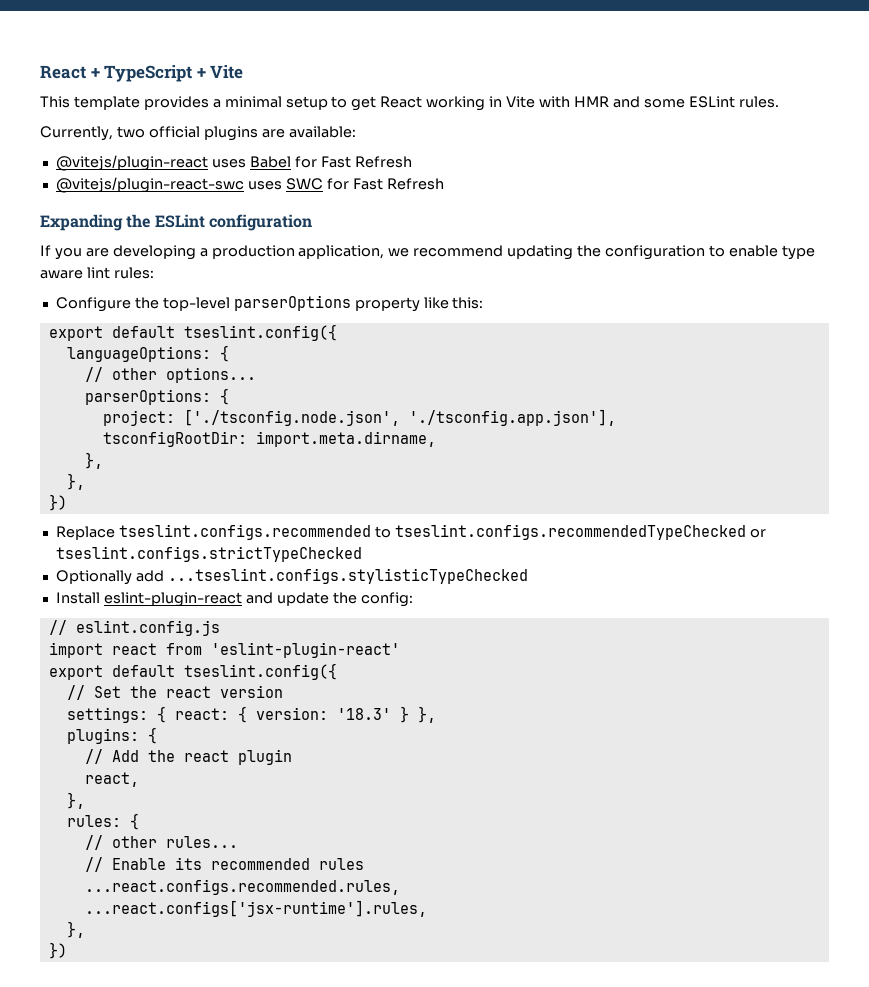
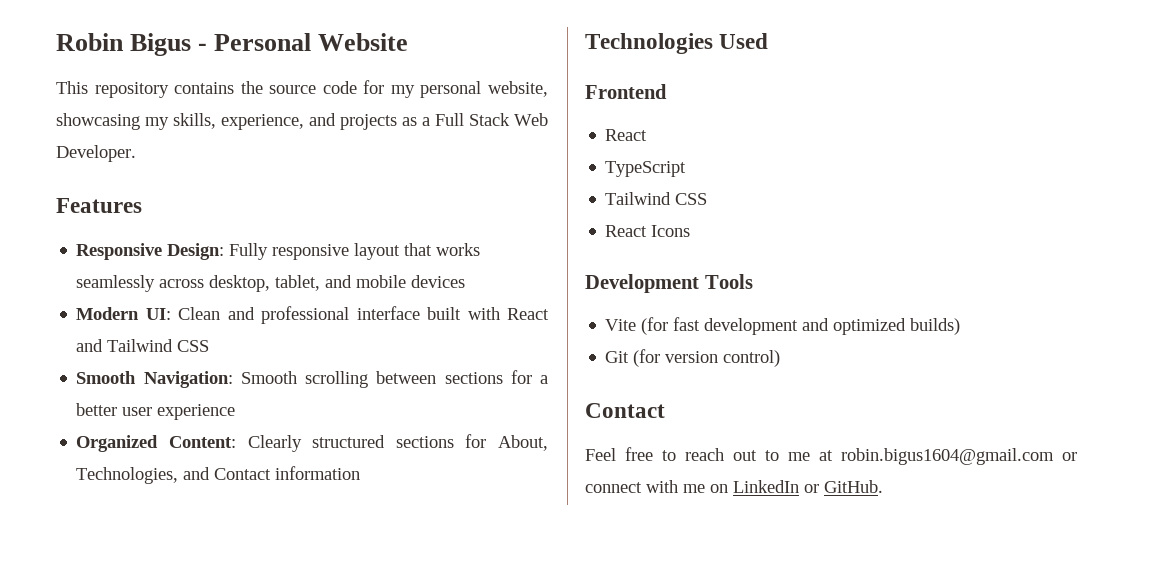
[40,65,244,82] [40,96,779,111] [40,126,356,141] [55,155,412,171] [55,177,444,193] [40,214,312,231] [40,245,815,260] [40,267,154,279] [55,295,484,312] [48,324,337,341] [66,345,229,362] [84,367,256,383] [84,388,229,405] [102,409,616,426] [102,431,436,447] [84,452,103,469] [66,473,85,490] [48,494,67,511] [55,524,766,540] [55,546,362,562] [55,568,528,585] [55,592,413,607] [48,620,220,636] [48,642,400,658] [48,663,337,680] [66,685,283,700] [66,706,436,723] [66,727,157,744] [84,749,292,765] [84,772,139,787] [66,792,85,809] [66,813,139,830] [84,835,238,850] [84,857,364,872] [84,879,400,895] [84,900,427,917] [66,921,85,938] [48,942,67,959] React + TypeScript + Vite // This template provides a minimal setup to get React working in Vite with HMR and some ESLint rules. // Currently, two official plugins are available: // @vitejs/plugin-react uses Babel for Fast Refresh // @vitejs/plugin-react-swc uses SWC for Fast Refresh // Expanding the ESLint configuration // If you are developing a production application, we recommend updating the configuration to enable type aware lint rules: // Configure the top-level parserOptions property like this: // export default tseslint.config({ // languageOptions: { // // other options... // parserOptions: { // project: ['./tsconfig.node.json', './tsconfig.app.json'], // tsconfigRootDir: import.meta.dirname, // }, // }, // }) // Replace tseslint.configs.recommended to tseslint.configs.recommendedTypeChecked or tseslint.configs.strictTypeChecked // Optionally add ...tseslint.configs.stylisticTypeChecked // Install eslint-plugin-react and update the config: // // eslint.config.js // import react from 'eslint-plugin-react' // export default tseslint.config({ // // Set the react version // settings: { react: { version: '18.3' } }, // plugins: { // // Add the react plugin // react, // }, // rules: { // // other rules... // // Enable its recommended rules // ...react.configs.recommended.rules, // ...react.configs['jsx-runtime'].rules, // }, // }) -> [56,33,409,56] [56,80,548,98] [56,113,548,130] [56,145,136,162] [56,198,142,213] [76,243,481,260] [76,275,466,292] [76,306,549,324] [76,339,210,352] [76,370,548,388] [76,403,236,420] [76,434,548,452] [76,466,361,484] [585,33,769,54] [585,84,667,99] [605,129,648,141] [605,161,687,177] [605,192,708,205] [605,225,691,237] [585,274,753,293] [605,317,961,335] [605,349,781,367] [585,403,665,418] [585,447,1077,465] [585,480,883,493] Robin Bigus - Personal Website // This repository contains the source code for my personal website, showcasing my skills, experience, and projects as a Full Stack Web Developer. // Features // Responsive Design: Fully responsive layout that works seamlessly across desktop, tablet, and mobile devices // Modern UI: Clean and professional interface built with React and Tailwind CSS // Smooth Navigation: Smooth scrolling between sections for a better user experience // Organized Content: Clearly structured sections for About, Technologies, and Contact information // Technologies Used // Frontend // React // TypeScript // Tailwind CSS // React Icons // Development Tools // Vite (for fast development and optimized builds) // Git (for version control) // Contact // Feel free to reach out to me at robin.bigus1604@gmail.com or connect with me on LinkedIn or GitHub.

